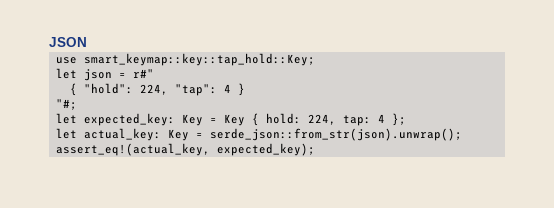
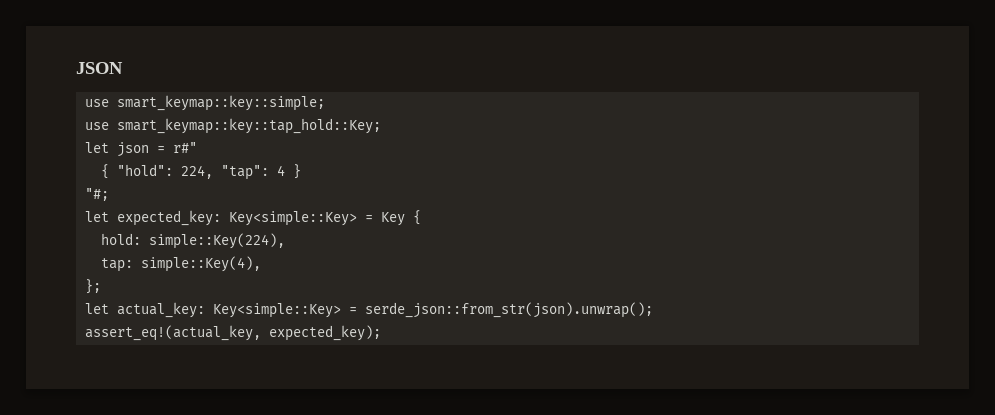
(87, 42) none -> [84,95,325,111] // use smart_keymap::key::simple;
[181,114,203,126] Key -> [228,211,357,226] Key<simple::Key>
[265,113,385,126] hold: 224, tap: 4 -> [100,233,285,249] [100,256,261,272] // hold: simple::Key(224), // tap: simple::Key(4), //
[167,129,189,141] Key -> [212,303,341,318] Key<simple::Key>

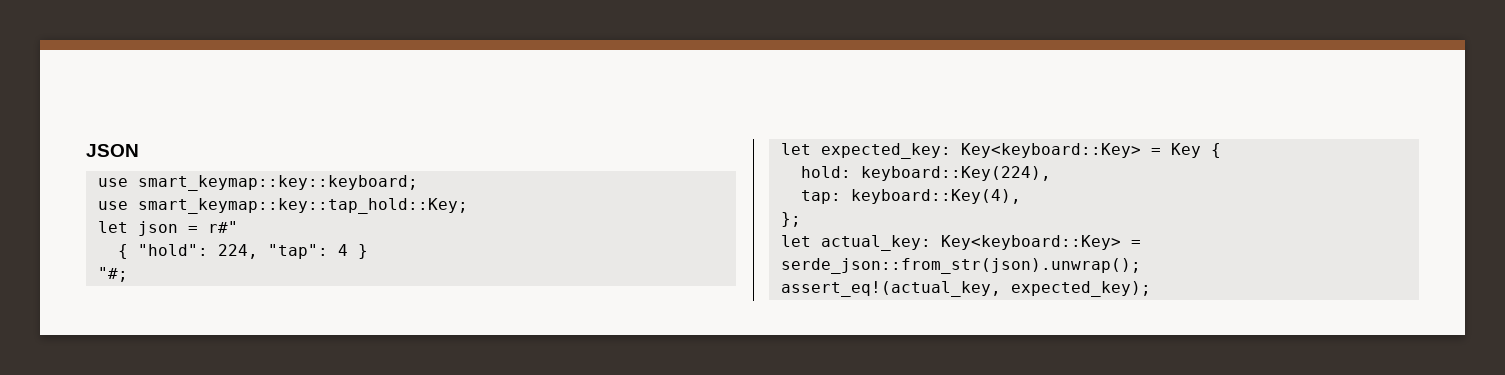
[116,95,325,111] smart_keymap::key::simple; -> [138,175,418,191] smart_keymap::key::keyboard;
[228,211,357,226] Key<simple::Key> -> [961,143,1141,158] Key<keyboard::Key>
[148,233,285,249] simple::Key(224), -> [861,166,1051,181] keyboard::Key(224),
[140,256,261,272] simple::Key(4), -> [851,189,1021,204] keyboard::Key(4),
[212,303,341,318] Key<simple::Key> -> [941,235,1121,250] Key<keyboard::Key>

